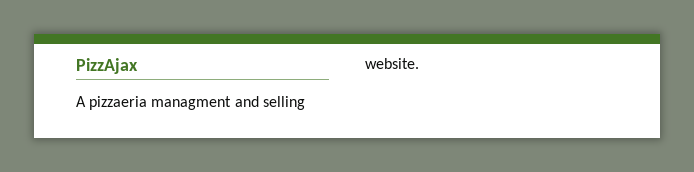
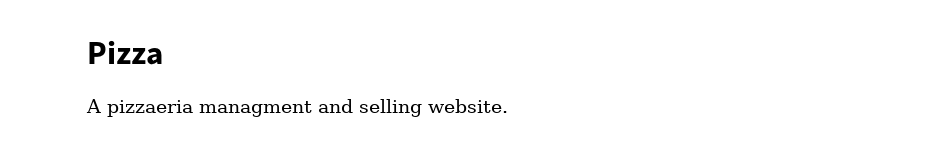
[76,58,138,74] PizzAjax -> [87,40,163,65] Pizza

